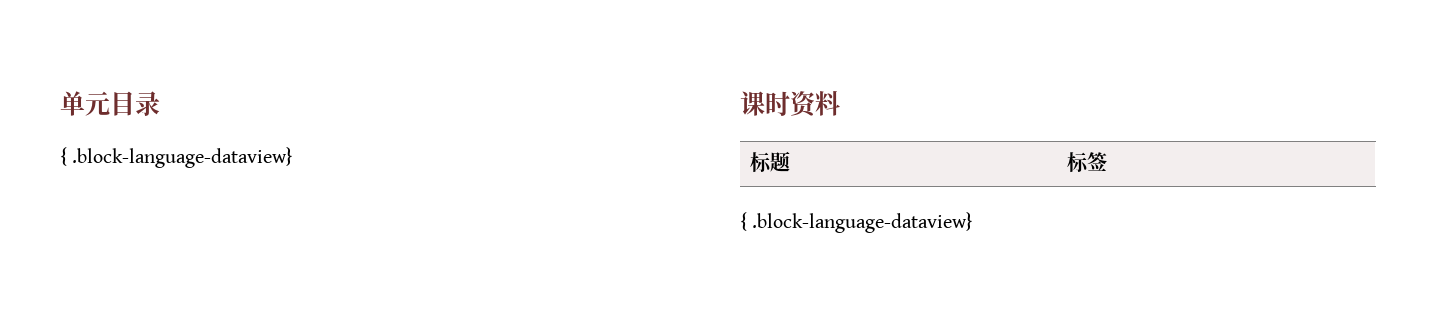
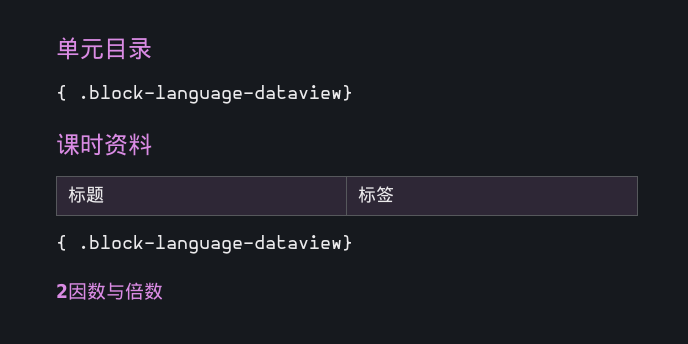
(974, 222) none -> [56,282,163,300] // 2因数与倍数

